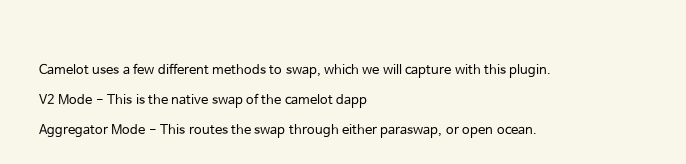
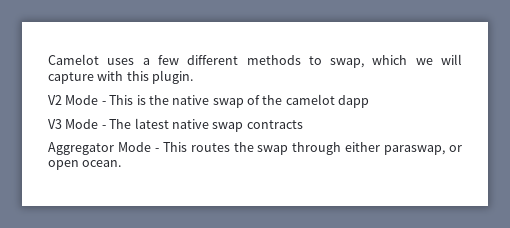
(368, 101) none -> [48,118,303,132] // V3 Mode - The latest native swap contracts

